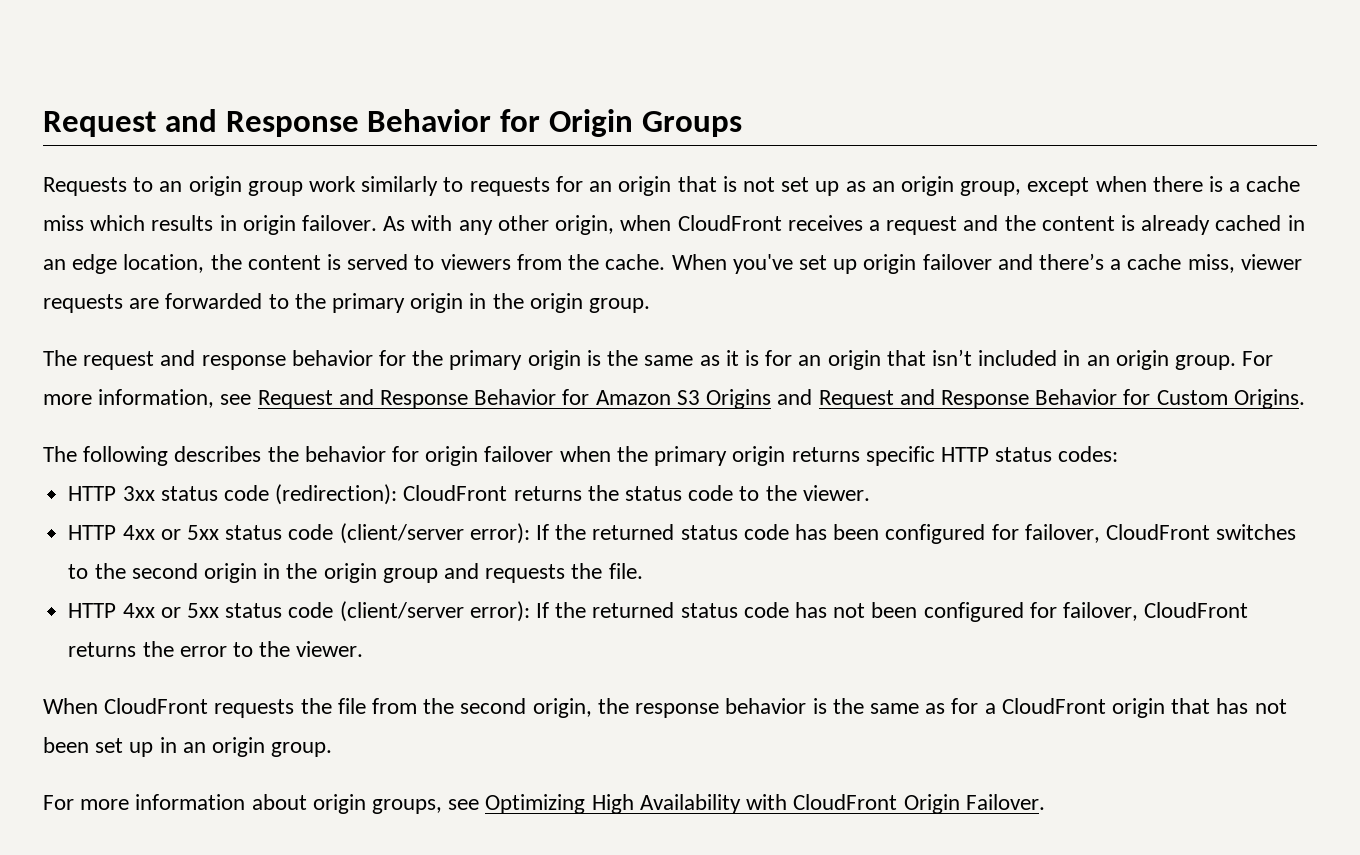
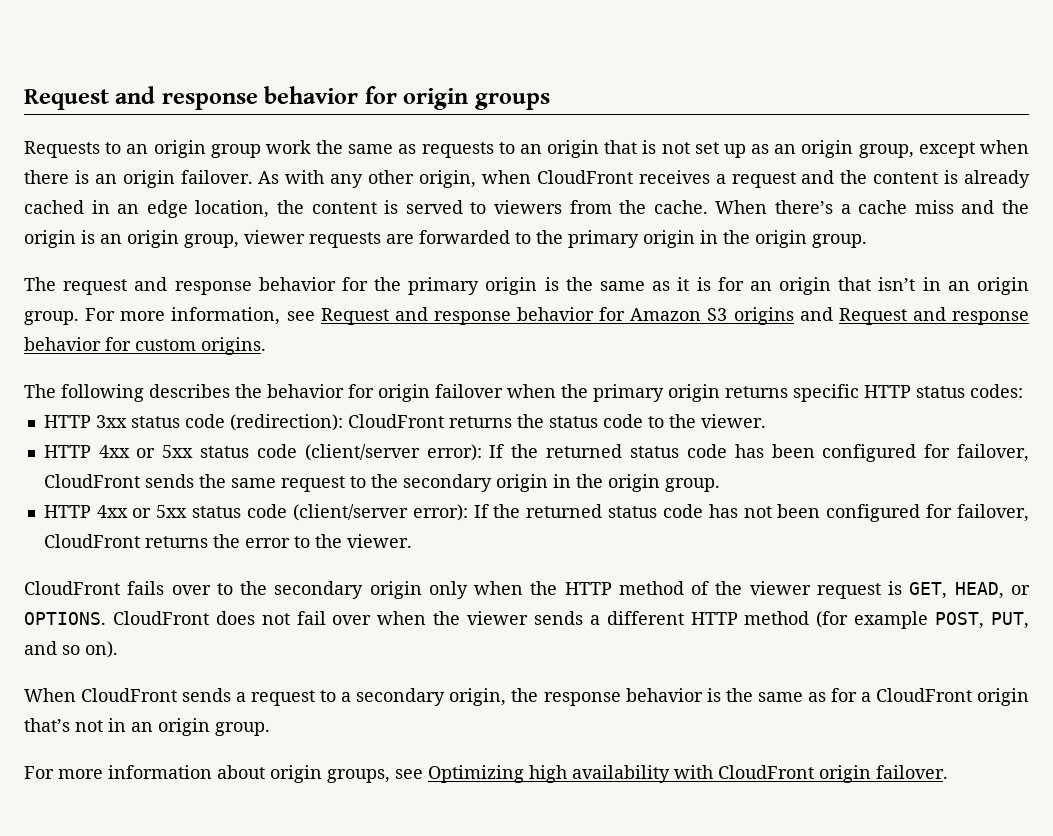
[43,109,742,137] Request and Response Behavior for Origin Groups -> [24,86,550,110] Request and response behavior for origin groups
[361,176,583,196] similarly to requests for -> [316,140,515,158] the same as requests to
[1229,176,1301,192] [43,215,237,231] a cache miss which results in -> [94,174,117,184] an
[732,253,1235,274] you've set up origin failover and there’s a cache miss, -> [775,200,1030,214] [24,230,239,248] there’s a cache miss and the origin is an origin group,
[978,350,1058,366] included -> (916, 284) none
[380,389,557,409] Response Behavior -> [433,307,594,325] response behavior
[706,389,772,409] Origins -> [733,307,794,325] origins
[940,389,1305,409] Response Behavior for Custom Origins. -> [952,311,1029,325] [24,337,266,355] response behavior for custom origins.
[1216,524,1297,540] [68,563,643,583] switches to the second origin in the origin group and requests the file. -> [144,474,720,492] sends the same request to the secondary origin in the origin group.
[43,698,527,718] When CloudFront requests the file from the second -> [24,581,1031,599] [24,611,1029,629] [24,641,118,658] [24,688,446,706] CloudFront fails over to the secondary origin only when the HTTP method of the viewer request is GET, HEAD, or OPTIONS. CloudFront does not fail over when the viewer sends a different HTTP method (for example POST, PUT, and so on). // When CloudFront sends a request to a secondary
[1171,698,1287,714] [43,737,154,757] that has not been set up -> [24,718,103,732] that’s not
[591,794,1045,814] High Availability with CloudFront Origin Failover. -> [529,765,948,783] high availability with CloudFront origin failover.

